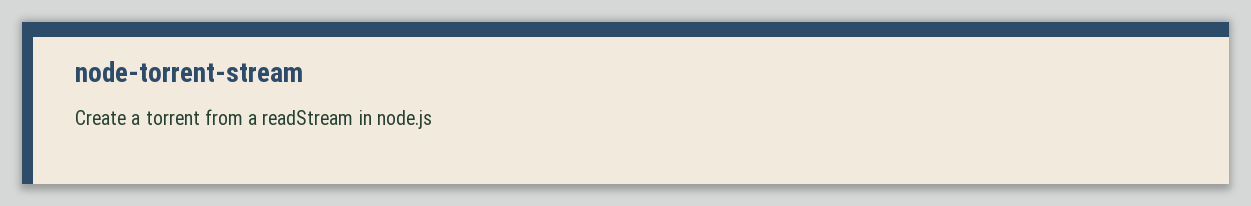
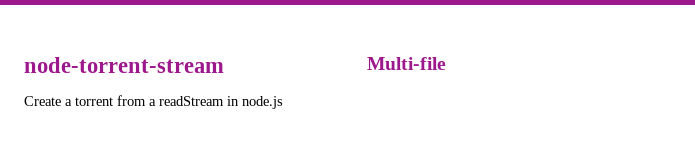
(432, 119) none -> [367,57,446,70] // Multi-file

